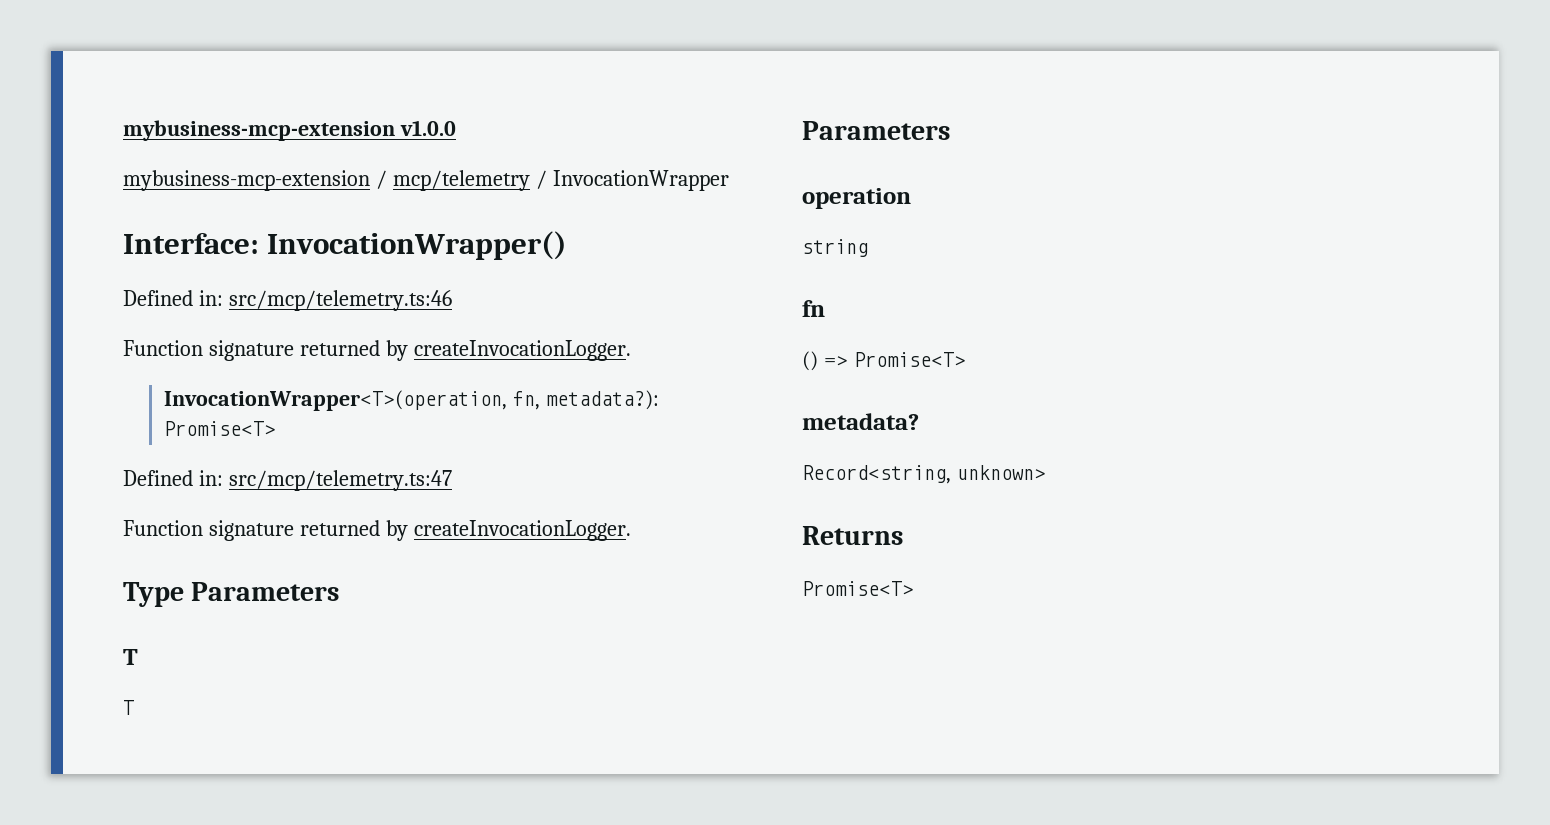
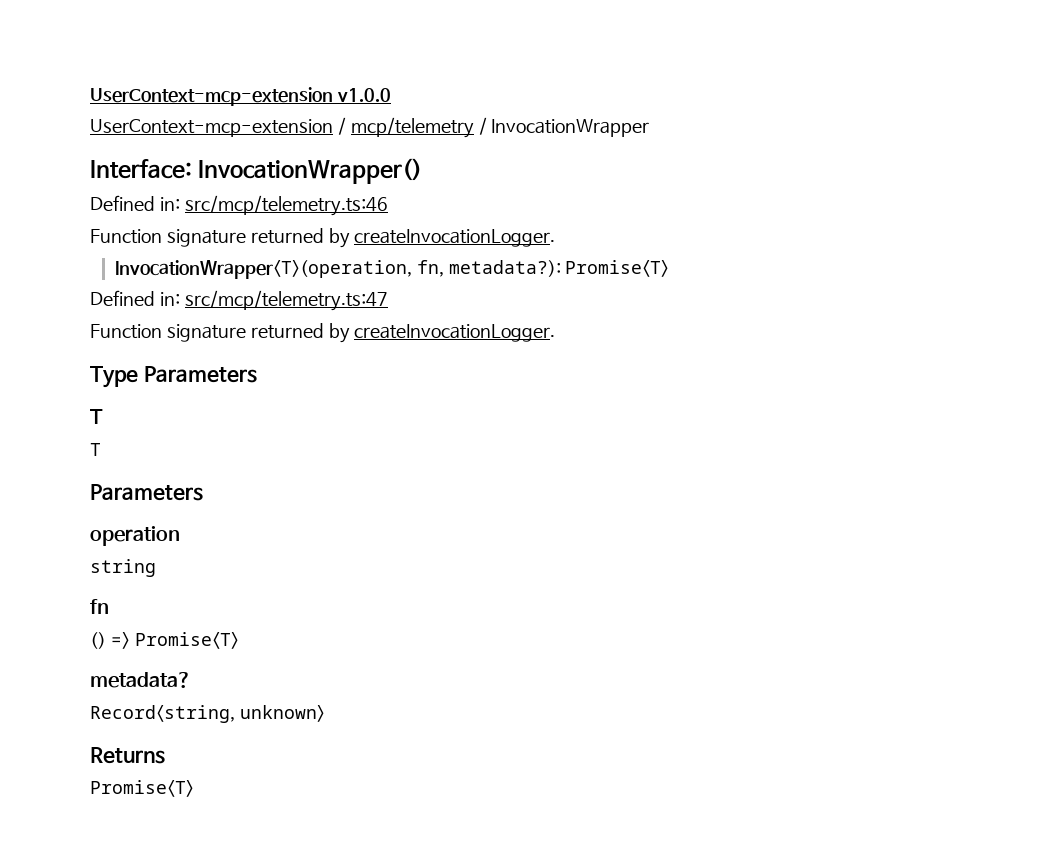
[123,120,395,141] mybusiness-mcp-extension -> [90,87,333,106] UserContext-mcp-extension
[123,170,370,191] mybusiness-mcp-extension -> [90,119,333,137] UserContext-mcp-extension

